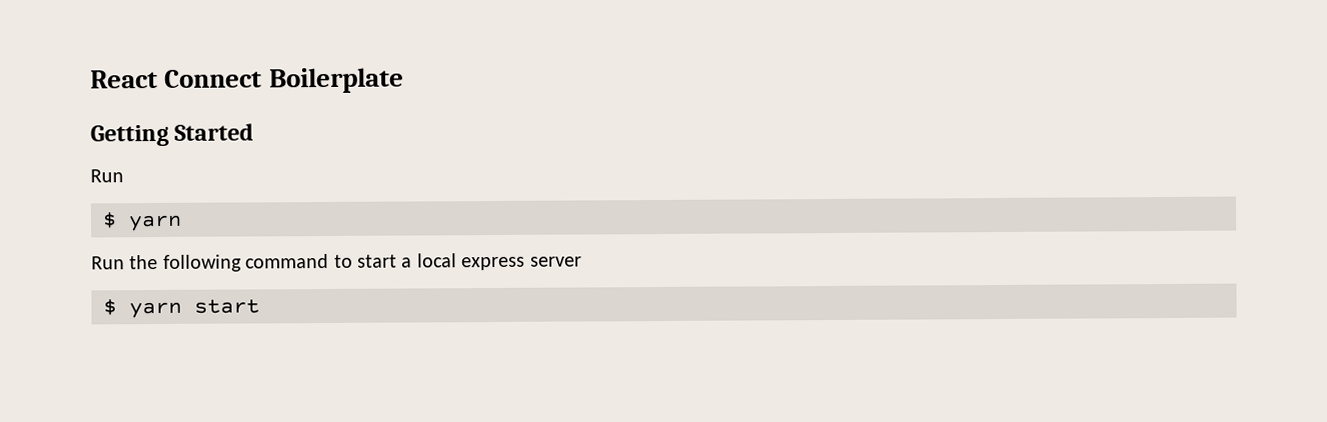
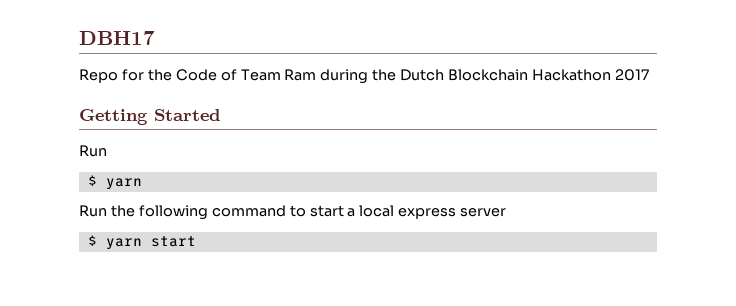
[90,67,404,94] React Connect Boilerplate -> [79,31,155,45] [79,69,649,84] DBH17 // Repo for the Code of Team Ram during the Dutch Blockchain Hackathon 2017

